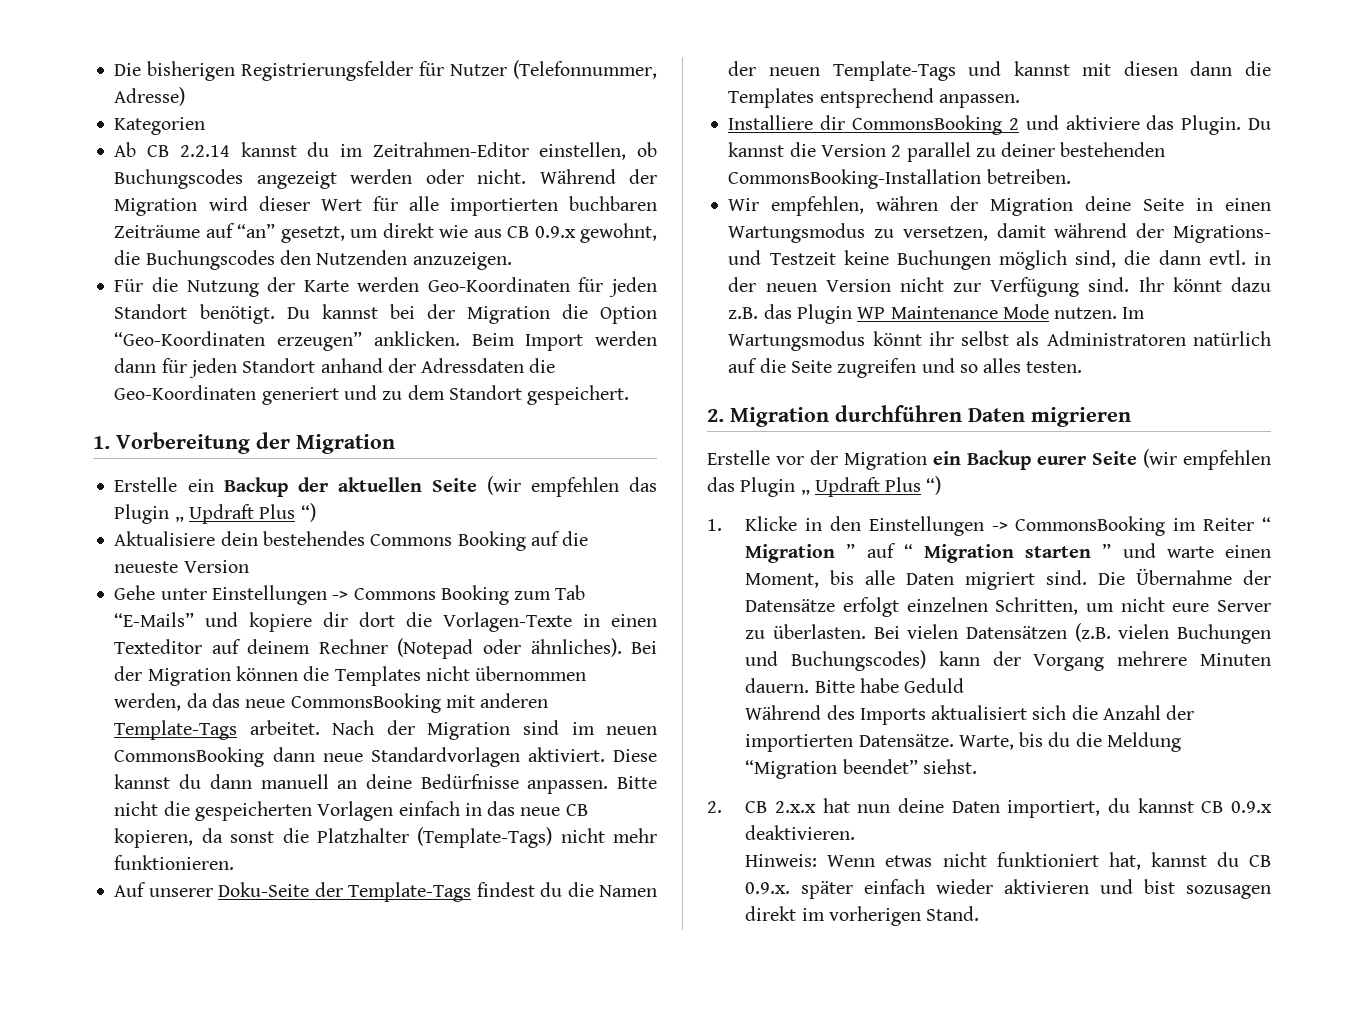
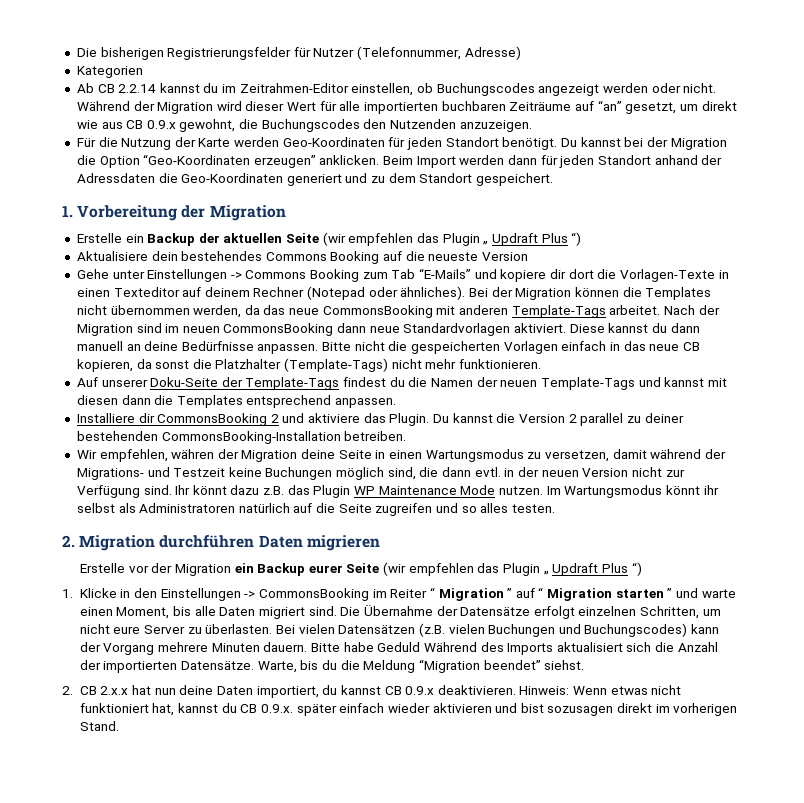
(965, 685) // -> (421, 647) none
(856, 832) // -> (516, 690) none

